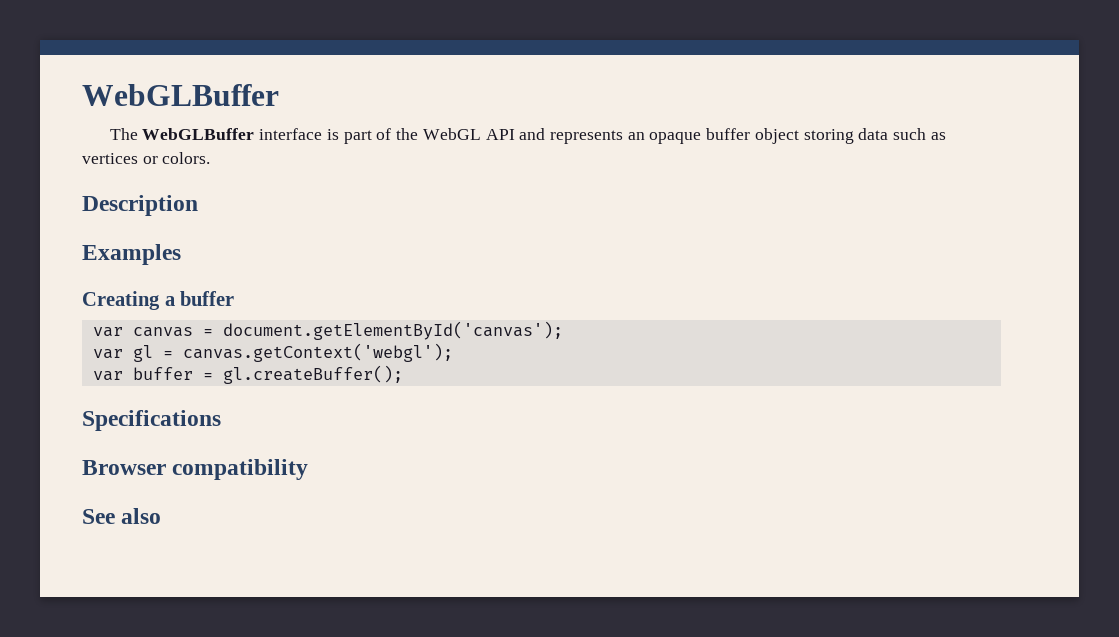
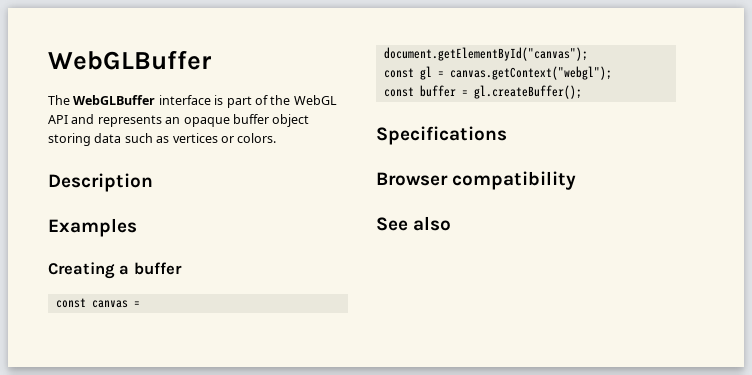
[92,327,123,337] var -> [55,298,86,308] const
[222,321,563,340] [92,343,453,362] [92,371,123,381] document.getElementById('canvas'); // var gl = canvas.getContext('webgl'); // var -> [383,47,588,61] [383,66,612,80] [383,87,414,97] document.getElementById("canvas"); // const gl = canvas.getContext("webgl"); // const

